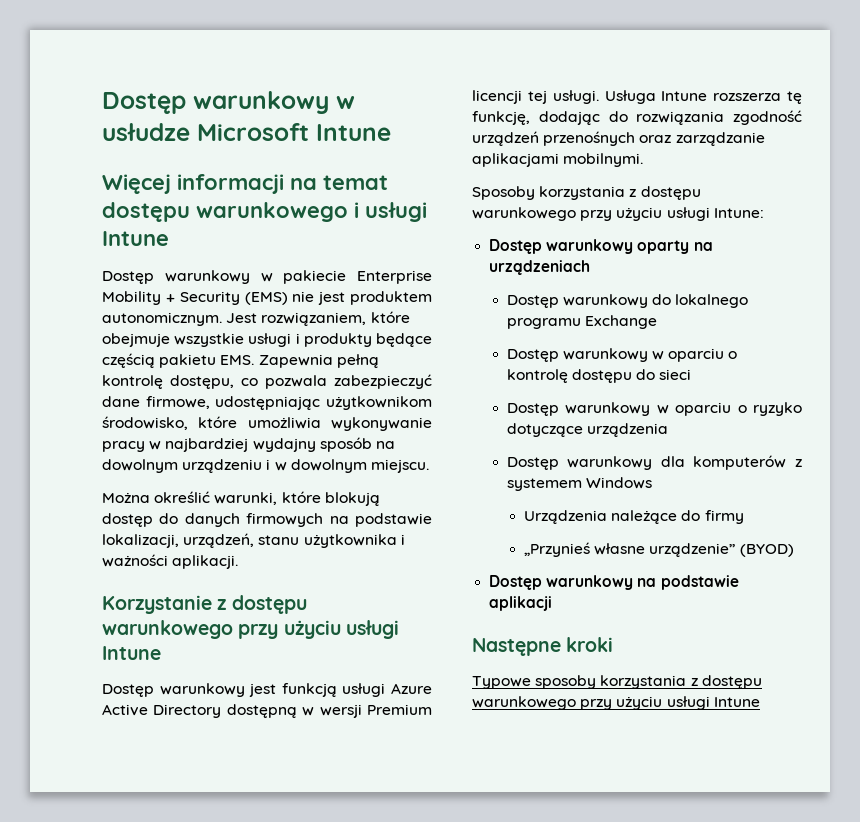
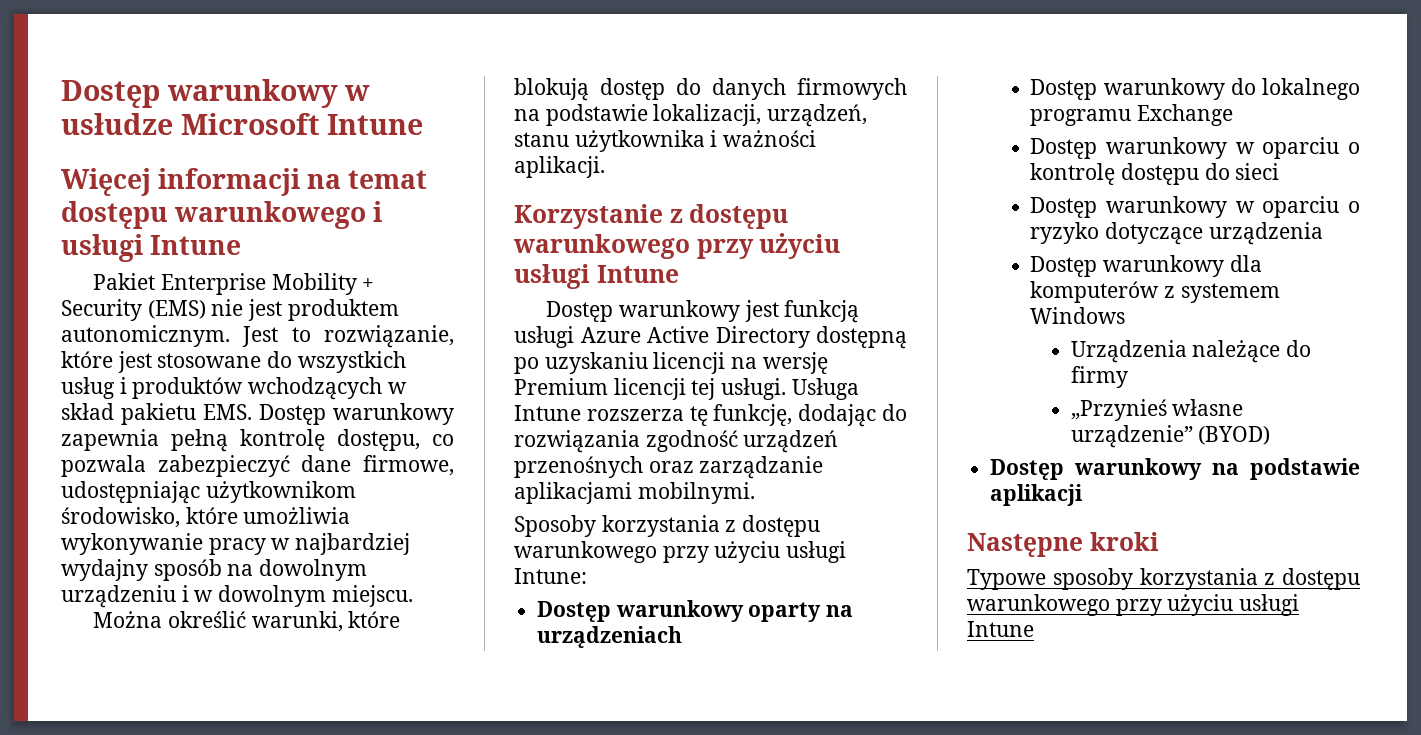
[102,270,347,284] Dostęp warunkowy w pakiecie -> [93,273,156,290] Pakiet
[261,311,410,326] [102,333,432,347] [102,353,333,368] rozwiązaniem, które obejmuje wszystkie usługi i produkty będące częścią pakietu EMS. Zapewnia -> [291,325,454,348] [61,351,406,373] [61,377,407,400] [61,403,454,425] [61,429,159,451] to rozwiązanie, które jest stosowane do wszystkich usług i produktów wchodzących w skład pakietu EMS. Dostęp warunkowy zapewnia
[302,704,362,718] w wersji -> [514,352,828,374] po uzyskaniu licencji na wersję

